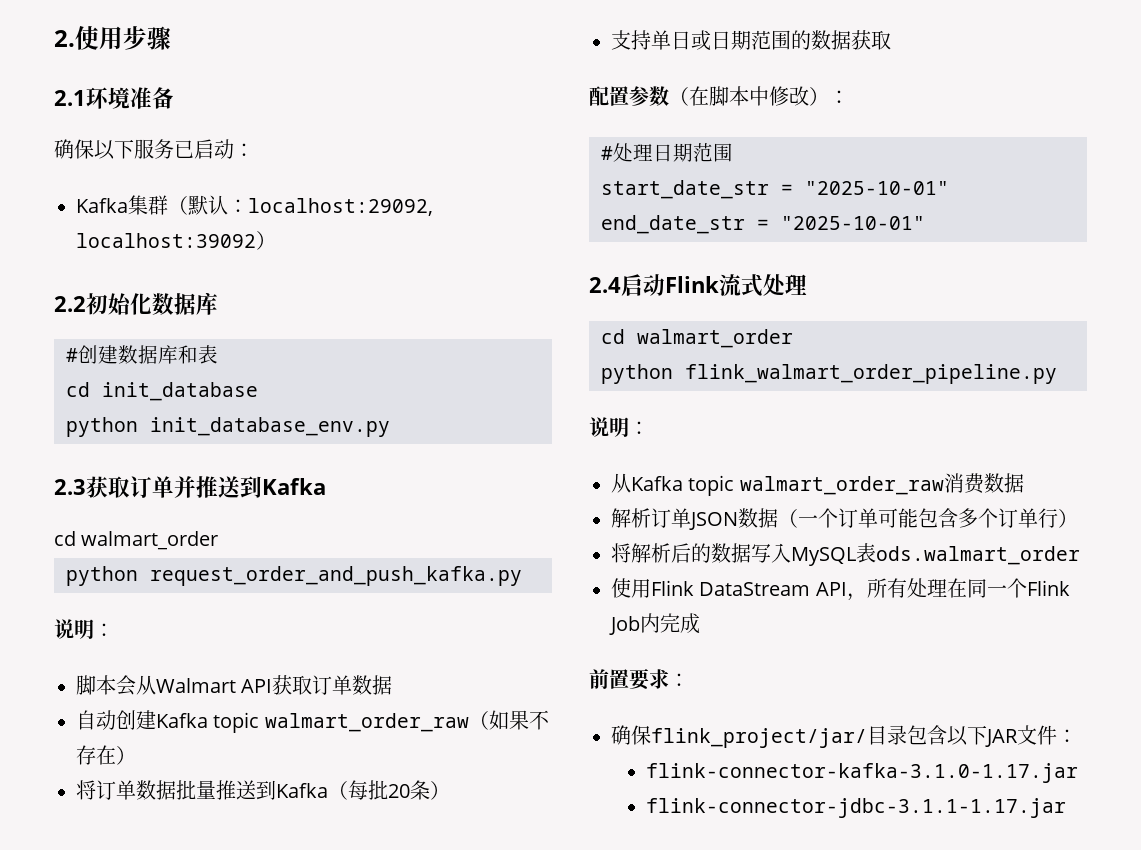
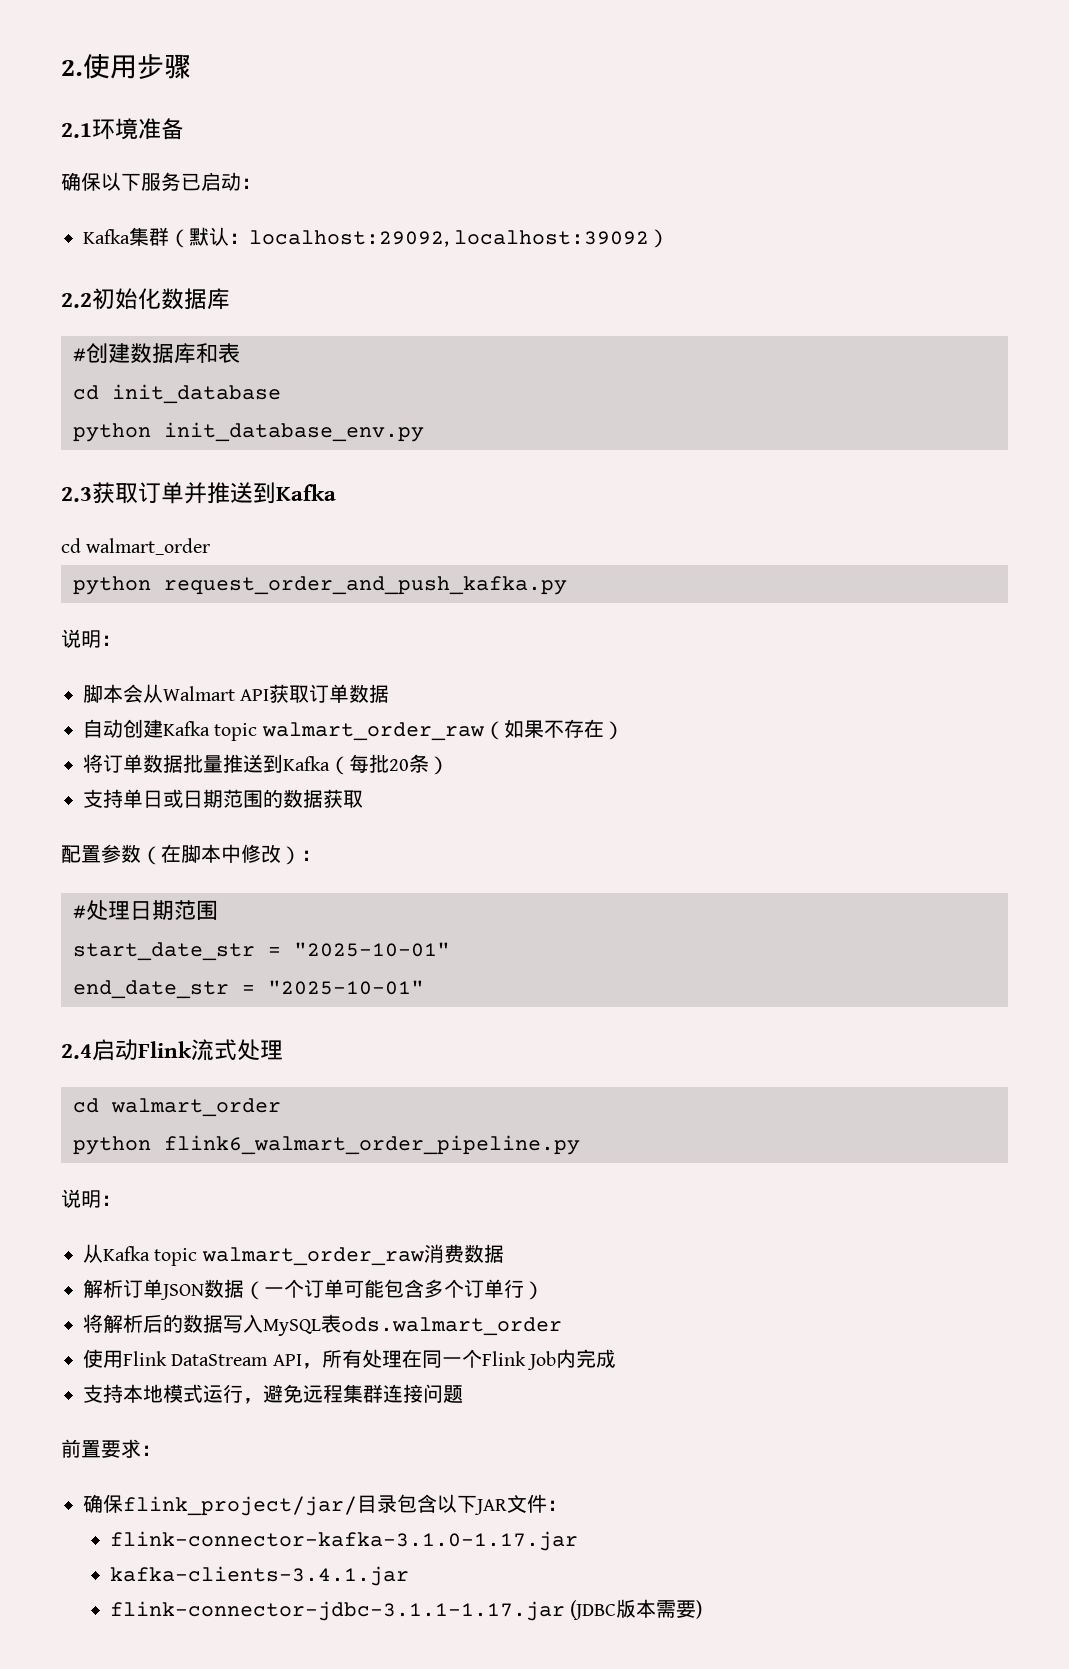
[685,364,1057,384] flink_walmart_order_pipeline.py -> [164,1135,580,1155] flink6_walmart_order_pipeline.py
(700, 623) none -> [83,1384,463,1404] // 支持本地模式运行，避免远程集群连接问题
(1079, 773) none -> [109,1566,409,1586] // kafka-clients-3.4.1.jar
(1067, 808) none -> [569,1599,702,1620] (JDBC版本需要)

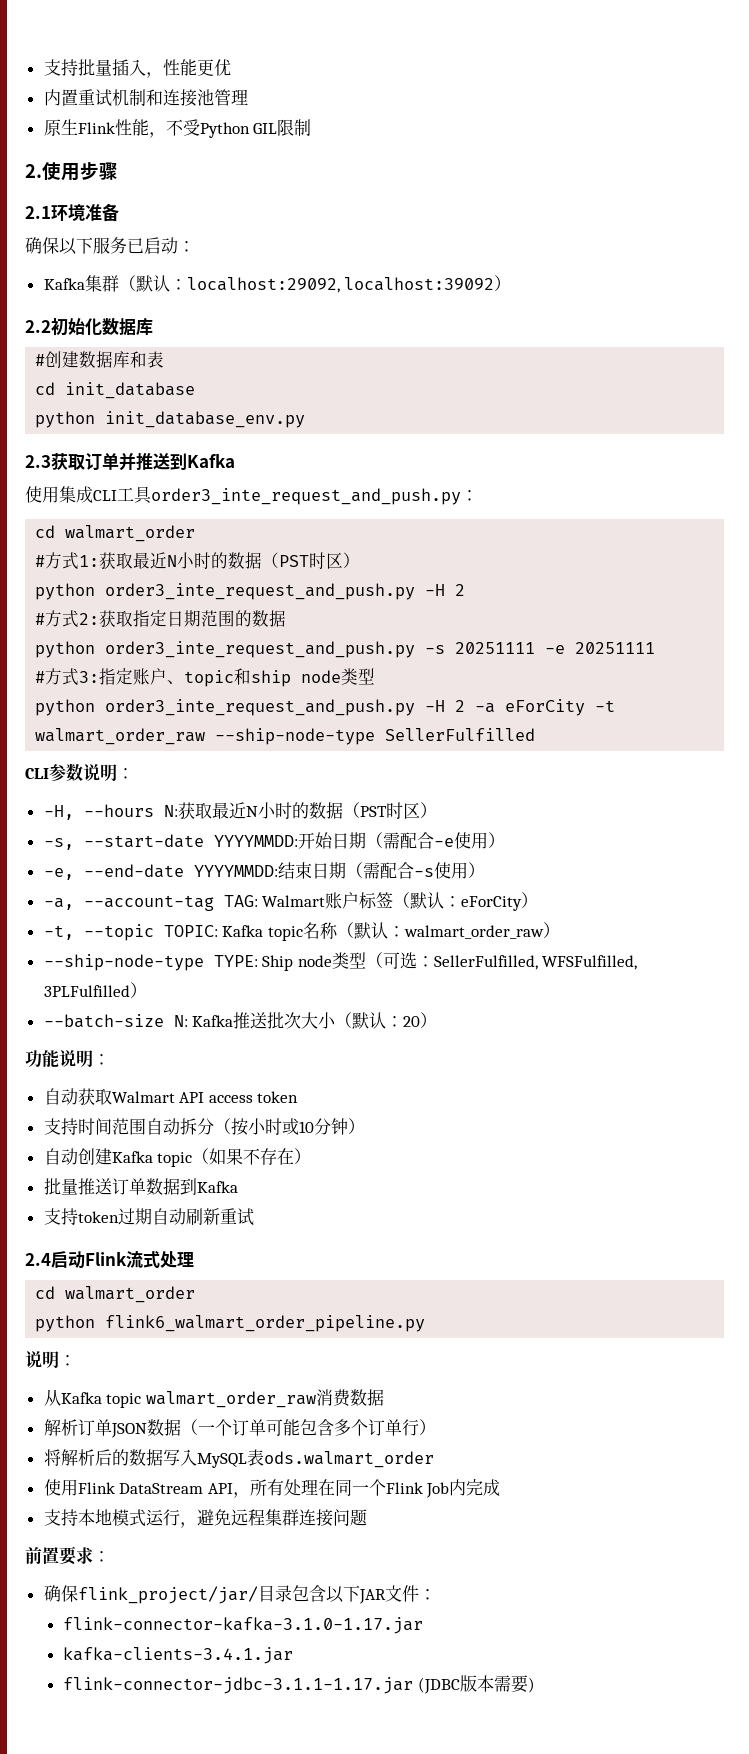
(61, 68) none -> [43,59,231,78] [43,89,248,107] [43,119,312,138] 支持批量插入，性能更优 // 内置重试机制和连接池管理 // 原生Flink性能，不受Python GIL限制 //
[61,538,211,555] [73,576,567,595] [61,629,121,648] [83,684,390,703] cd walmart_order // python request_order_and_push_kafka.py // 说明： // 脚本会从Walmart API获取订单数据 -> [25,486,478,505] [35,525,196,542] [35,552,361,570] [35,583,466,600] [35,610,287,628] [35,641,656,658] [35,668,376,687] [35,699,616,716] [35,728,536,745] [25,763,134,782] [43,802,437,820] [43,832,505,850] [43,862,485,880] [43,892,539,911] [43,922,560,941] [43,952,638,971] [43,982,147,998] [43,1012,438,1029] [25,1050,110,1067] [43,1088,299,1105] [43,1118,365,1136] 使用集成CLI工具order3_inte_request_and_push.py： // cd walmart_order // #方式1:获取最近N小时的数据（PST时区） // python order3_inte_request_and_push.py -H 2 // #方式2:获取指定日期范围的数据 // python order3_inte_request_and_push.py -s 20251111 -e 20251111 // #方式3:指定账户、topic和ship node类型 // python order3_inte_request_and_push.py -H 2 -a eForCity -t walmart_order_raw --ship-node-type SellerFulfilled // CLI参数说明： // -H, --hours N:获取最近N小时的数据（PST时区） // -s, --start-date YYYYMMDD:开始日期（需配合-e使用） // -e, --end-date YYYYMMDD:结束日期（需配合-s使用） // -a, --account-tag TAG: Walmart账户标签（默认：eForCity） // -t, --topic TOPIC: Kafka topic名称（默认：walmart_order_raw） // --ship-node-type TYPE: Ship node类型（可选：SellerFulfilled, WFSFulfilled, 3PLFulfilled） // --batch-size N: Kafka推送批次大小（默认：20） // 功能说明： // 自动获取Walmart API access token // 支持时间范围自动拆分（按小时或10分钟）
[261,722,484,741] walmart_order_raw -> (193, 1159) none
[83,754,449,775] [83,789,363,808] [61,844,321,865] [73,900,218,921] [73,942,450,961] [73,980,424,999] 将订单数据批量推送到Kafka（每批20条） // 支持单日或日期范围的数据获取 // 配置参数（在脚本中修改）： // #处理日期范围 // start_date_str = "2025-10-01" // end_date_str = "2025-10-01" -> [43,1178,238,1195] [43,1208,254,1226] 批量推送订单数据到Kafka // 支持token过期自动刷新重试

